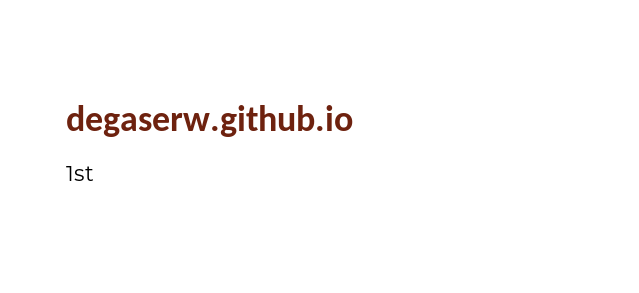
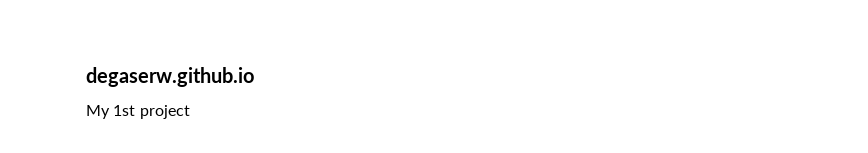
[66,166,94,181] 1st -> [86,105,190,119] My 1st project

